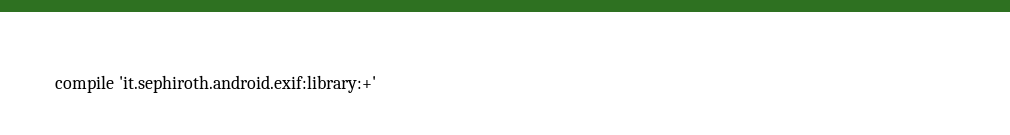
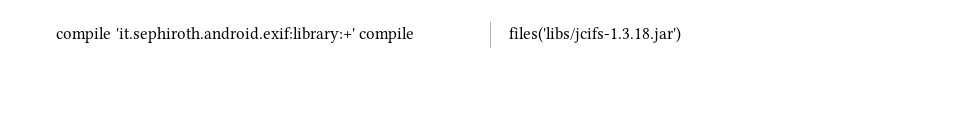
(376, 84) none -> [359,26,681,43] compile files('libs/jcifs-1.3.18.jar')

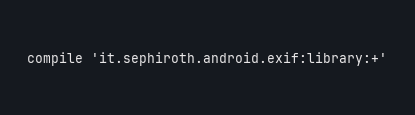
[359,26,681,43] compile files('libs/jcifs-1.3.18.jar') -> (387, 59) none

